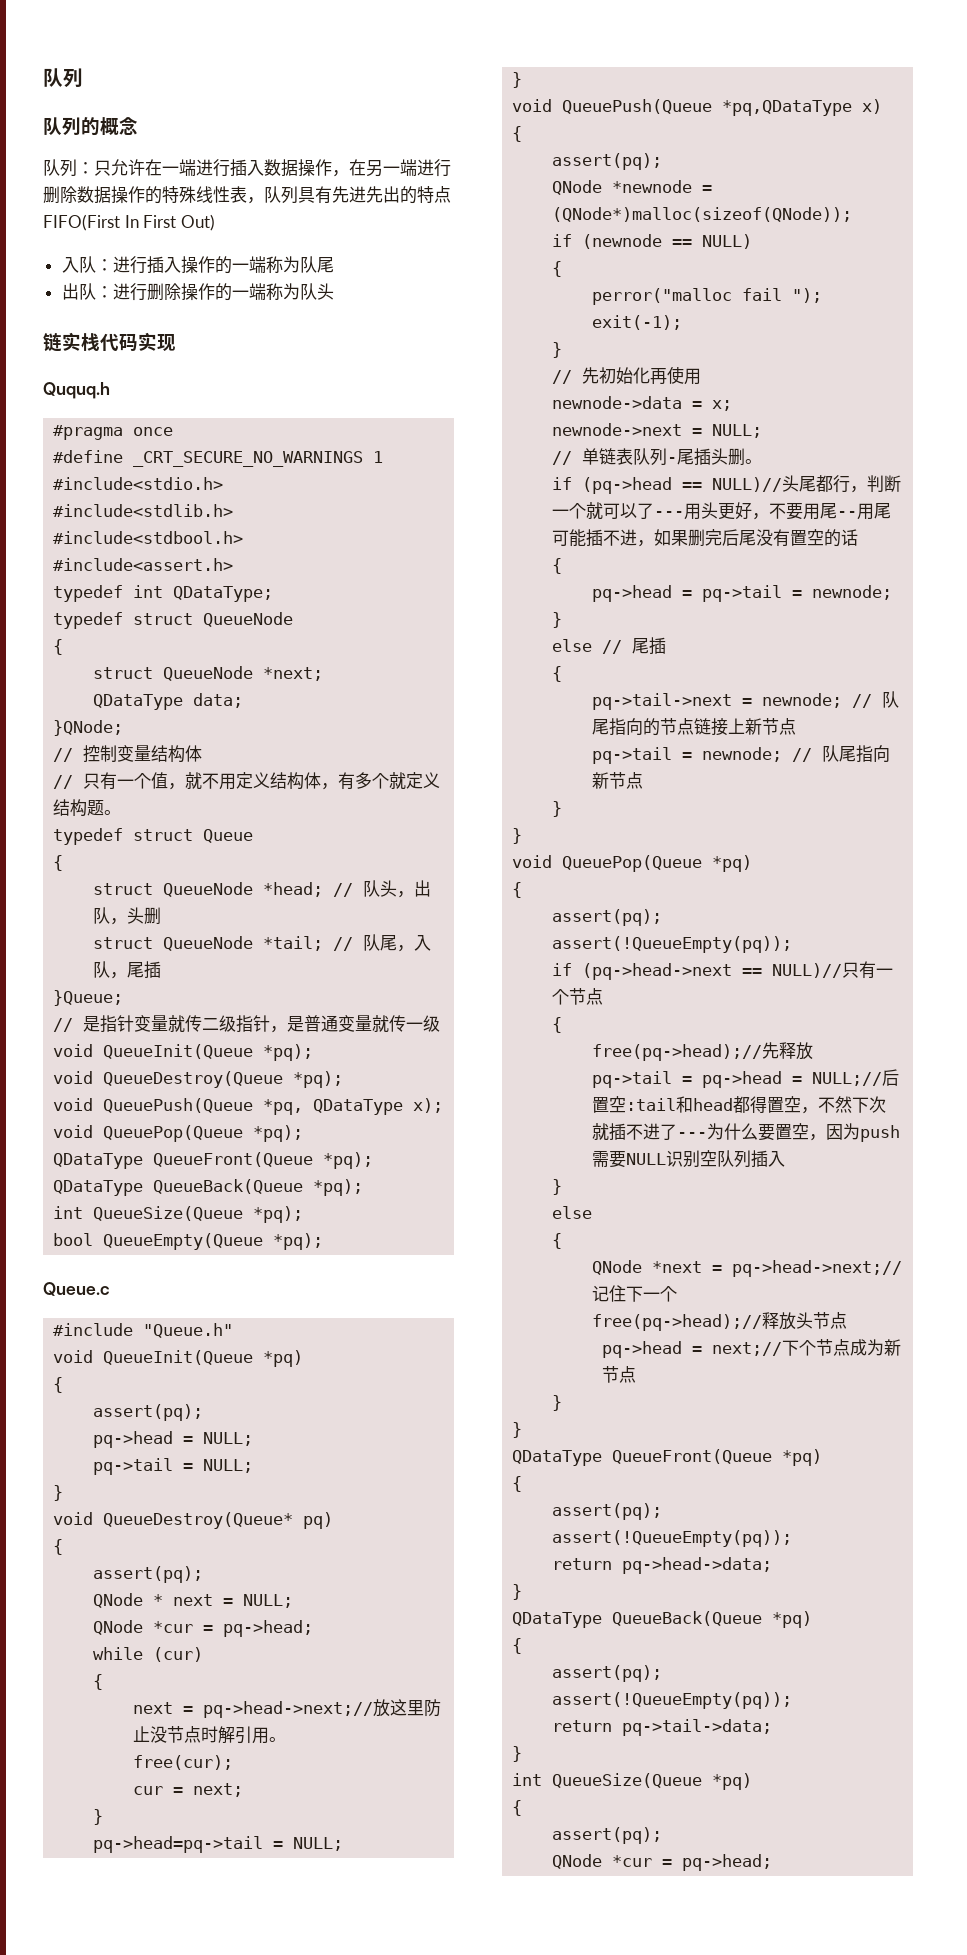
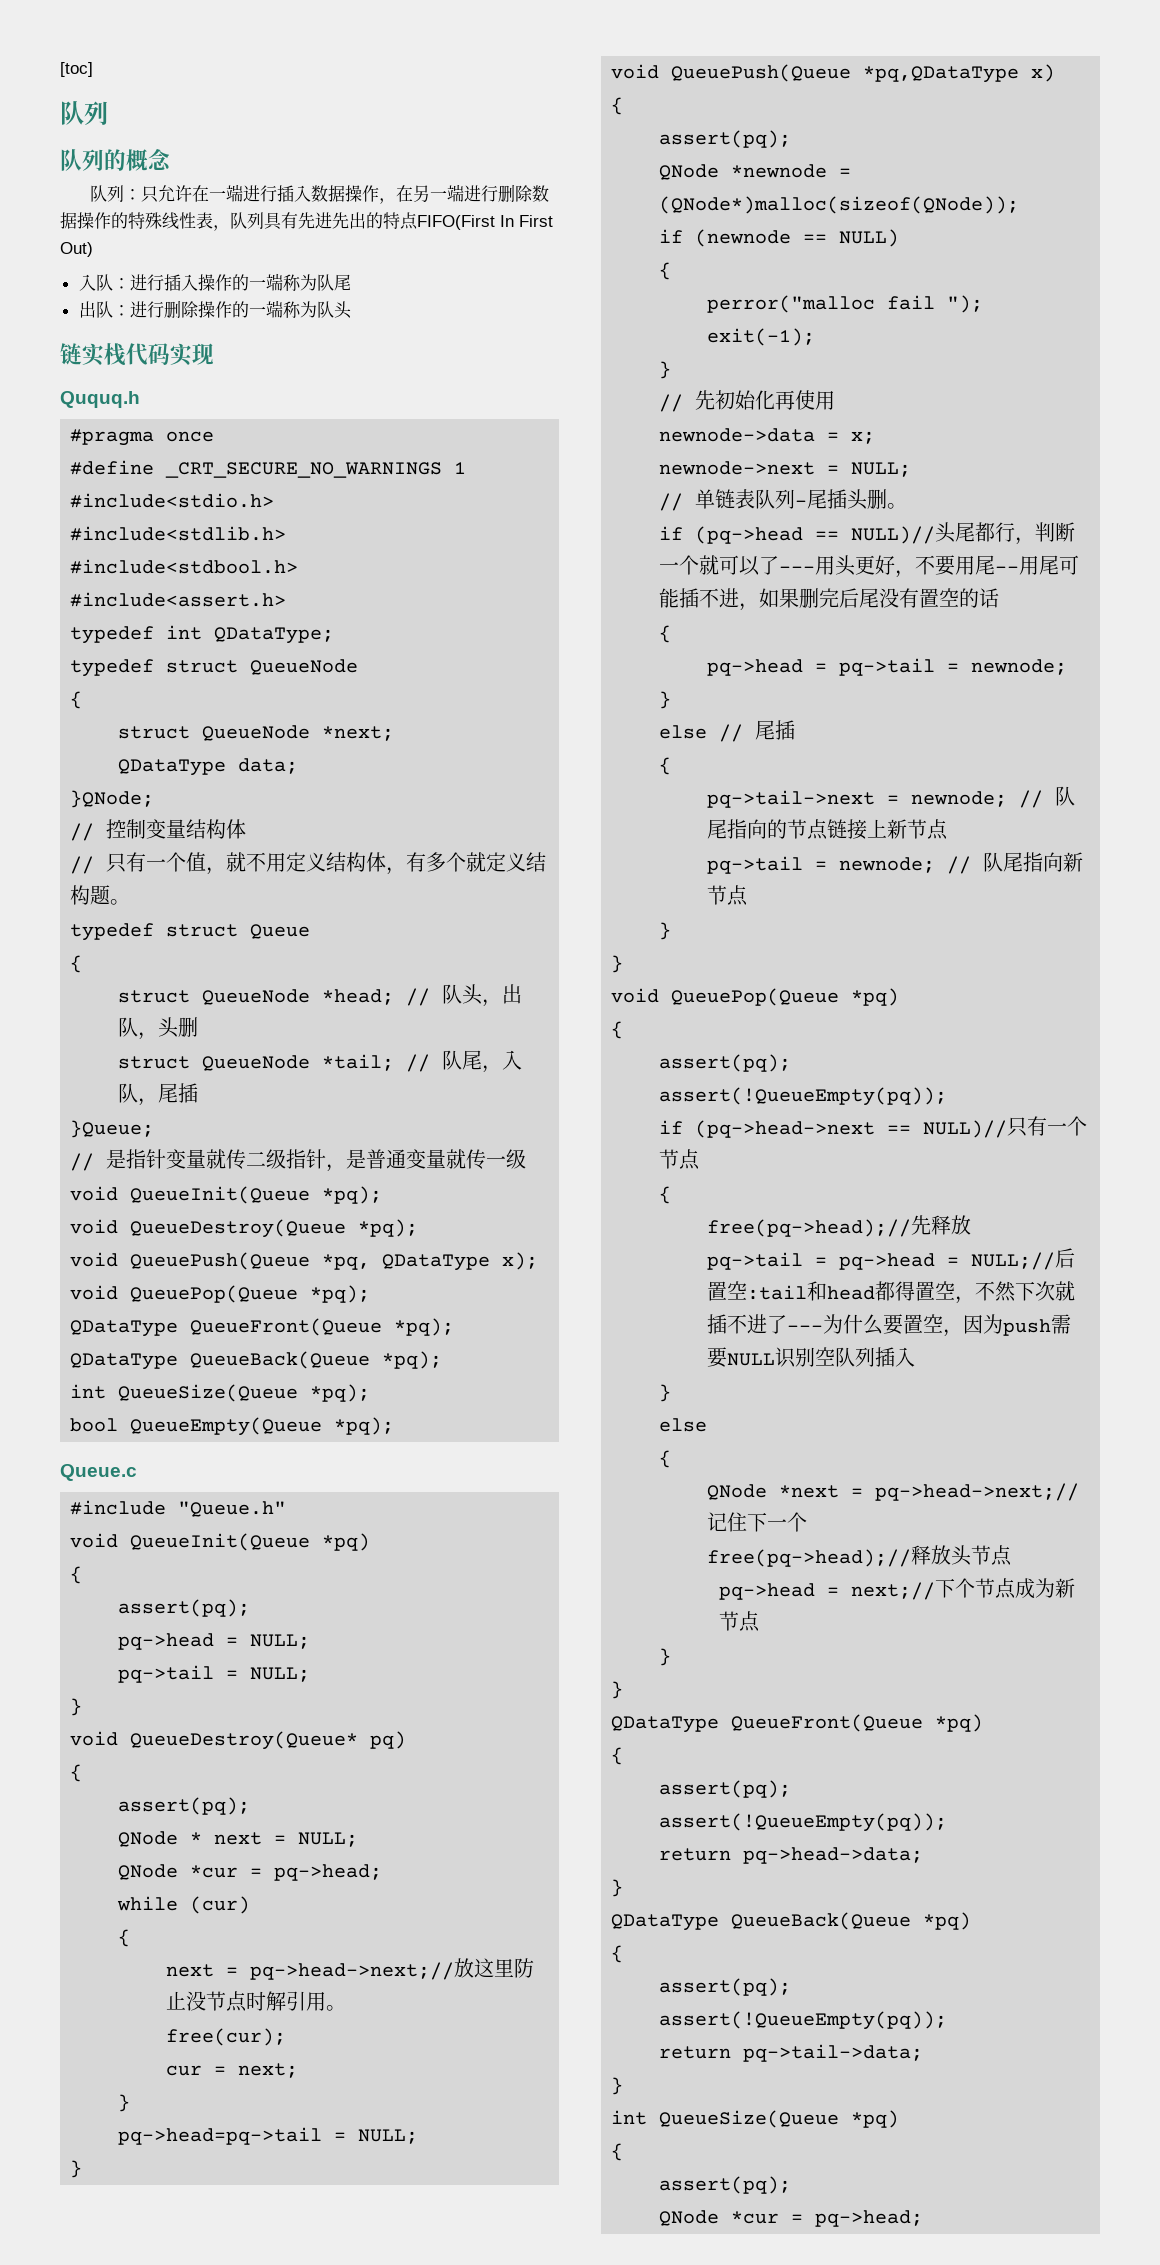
(43, 77) none -> [60,62,93,77] [toc] //

